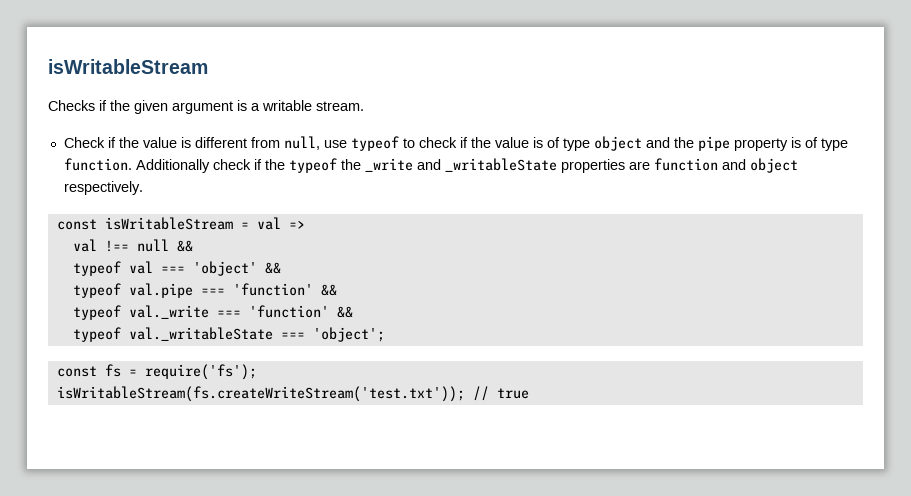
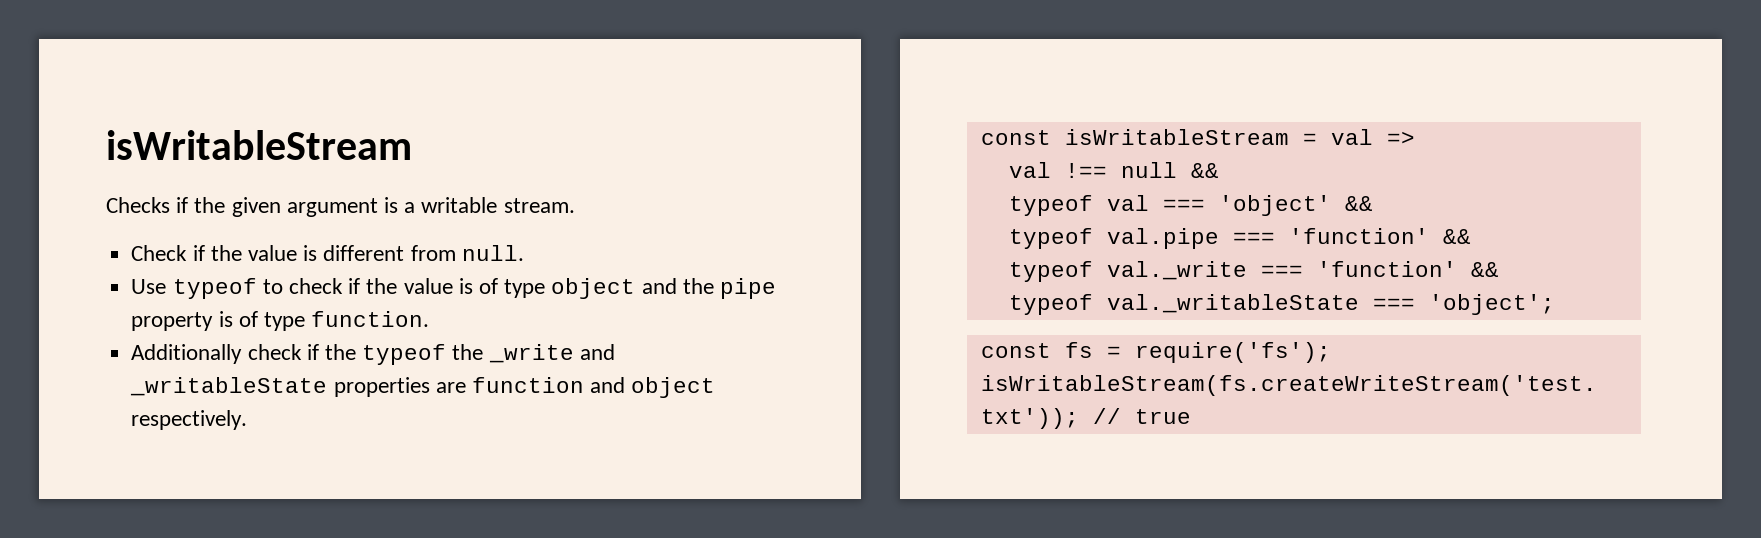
[283,136,347,150] null, use -> [461,245,524,261] [131,279,167,294] null. // Use
(132, 164) none -> (430, 319) //

